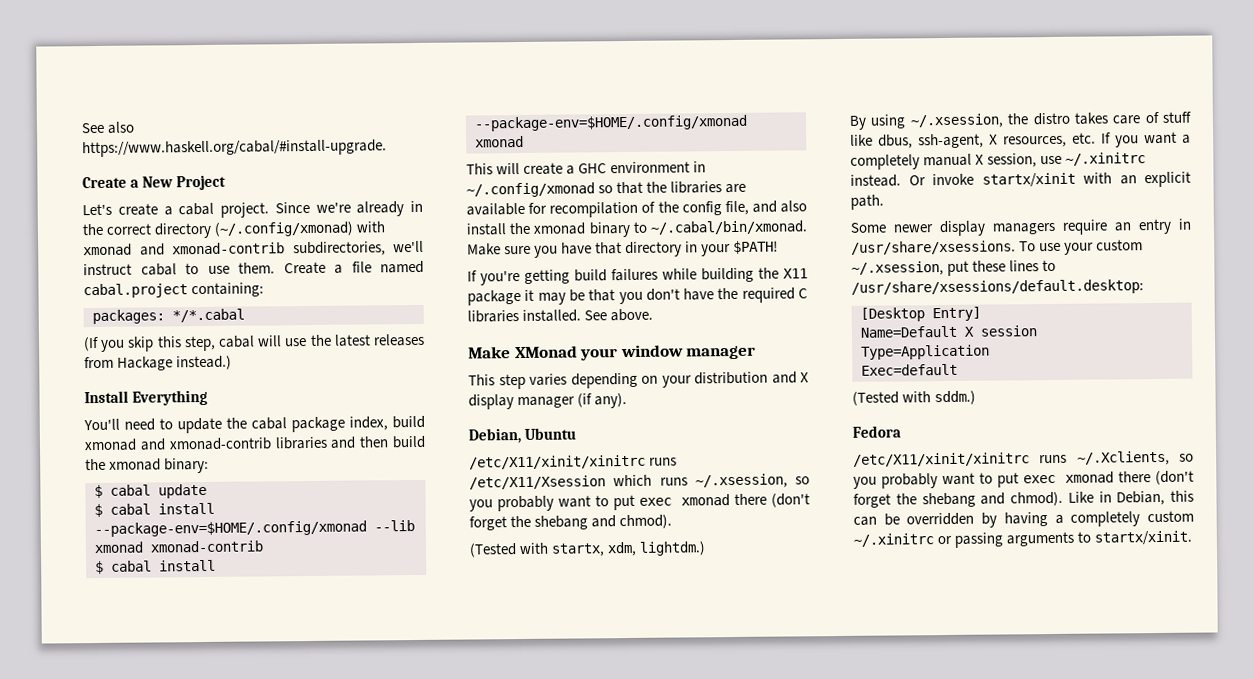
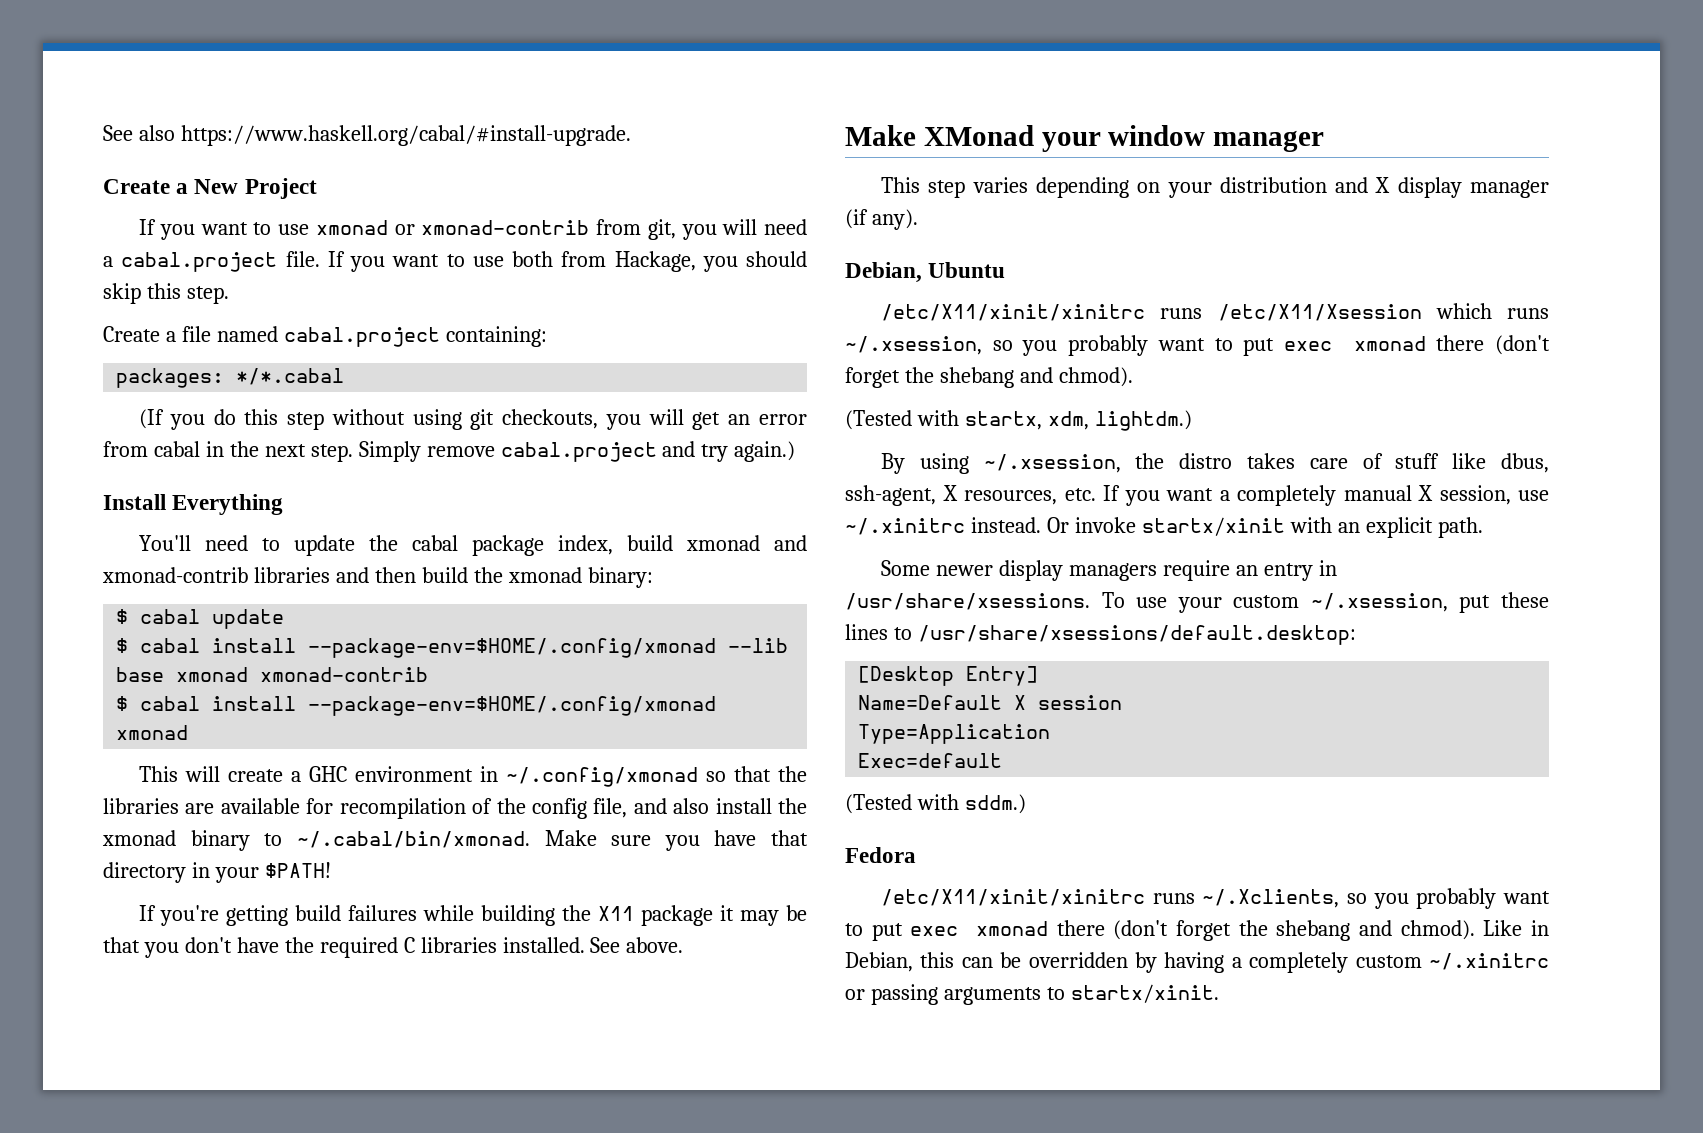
[82,200,423,218] [82,221,386,239] [83,240,424,257] [83,262,275,276] Let's create a cabal project. Since we're already in the correct directory (~/.config/xmonad) with xmonad and xmonad-contrib subdirectories, we'll instruct cabal to use them. -> [139,219,807,240] [103,251,807,272] [103,283,229,304] If you want to use xmonad or xmonad-contrib from git, you will need a cabal.project file. If you want to use both from Hackage, you should skip this step. //
[127,333,425,352] [84,355,233,371] skip this step, cabal will use the latest releases from Hackage instead.) -> [213,409,807,430] [103,441,796,462] do this step without using git checkouts, you will get an error from cabal in the next step. Simply remove cabal.project and try again.)
(415, 526) none -> [116,667,165,682] base

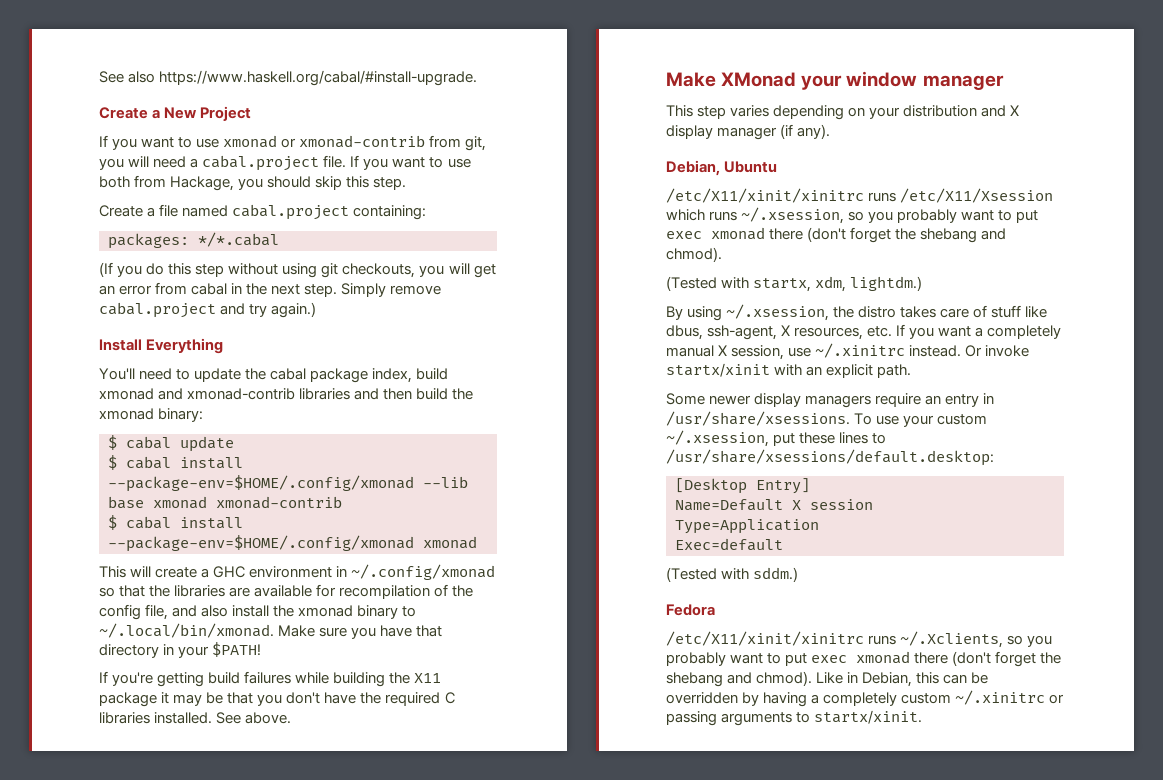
[296,831,530,848] ~/.cabal/bin/xmonad. -> [99,623,274,638] ~/.local/bin/xmonad.

